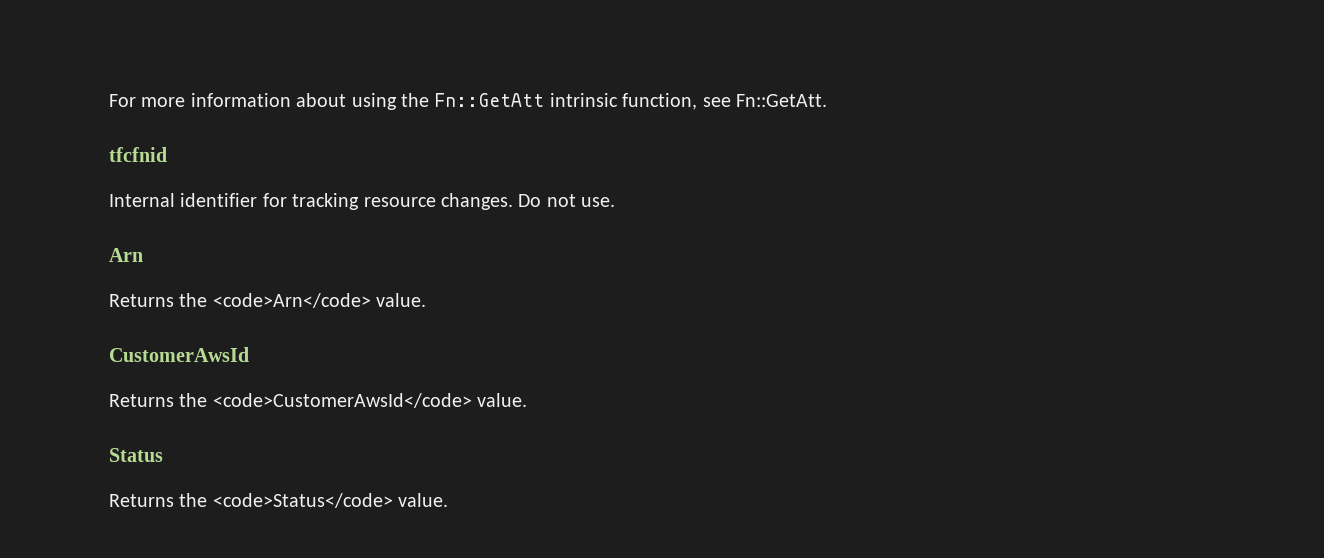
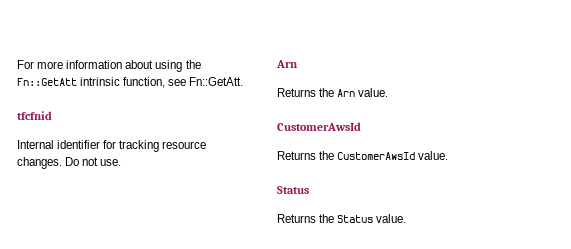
[212,293,371,308] <code>Arn</code> -> [337,89,356,97] Arn
[212,393,472,408] <code>CustomerAwsId</code> -> [337,152,416,160] CustomerAwsId
[212,493,393,508] <code>Status</code> -> [337,215,374,223] Status

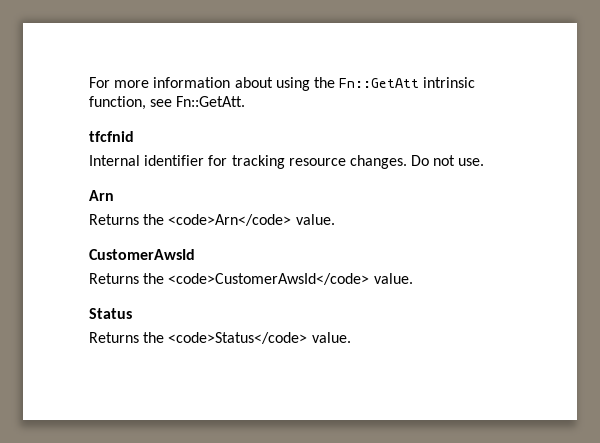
[337,89,356,97] Arn -> [168,214,292,226] <code>Arn</code>
[337,152,416,160] CustomerAwsId -> [168,273,370,285] <code>CustomerAwsId</code>
[337,215,374,223] Status -> [168,332,308,344] <code>Status</code>

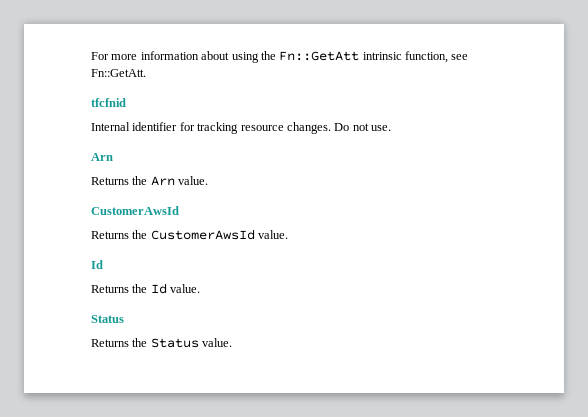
[168,214,292,226] <code>Arn</code> -> [150,176,175,186] Arn
[168,273,370,285] <code>CustomerAwsId</code> -> [150,229,289,240] [91,260,103,269] [91,283,167,294] CustomerAwsId value. // Id // Returns the Id
[168,332,308,344] <code>Status</code> -> [150,338,199,348] Status

